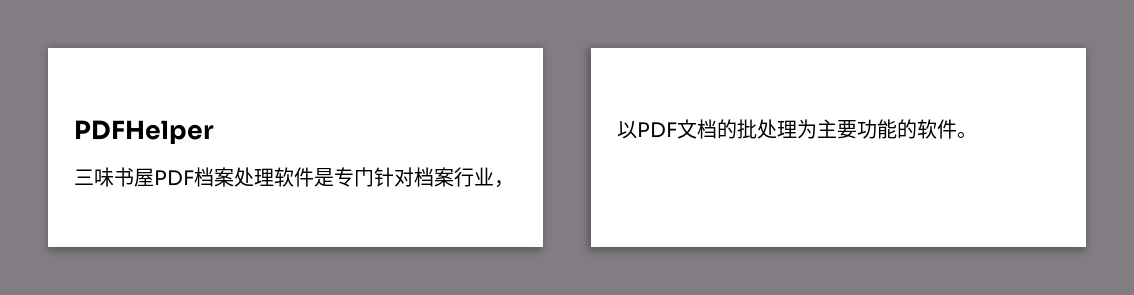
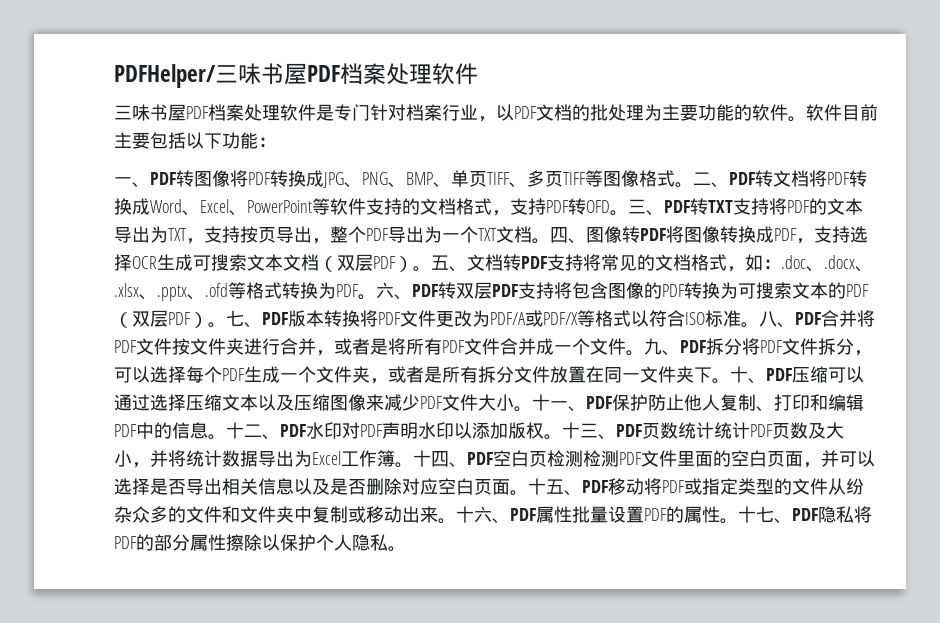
[74,120,214,144] PDFHelper -> [114,63,478,88] PDFHelper/三味书屋PDF档案处理软件
(977, 135) none -> [806,104,878,121] [114,132,276,149] [114,170,867,188] [114,198,863,216] [114,226,868,244] [114,254,873,272] [114,282,869,301] [114,310,875,328] [114,338,872,356] [114,366,864,384] [114,394,864,412] [114,422,844,440] [114,450,875,468] [114,478,864,496] [114,506,872,524] [114,534,406,552] 软件目前主要包括以下功能： // 一、PDF转图像将PDF转换成JPG、PNG、BMP、单页TIFF、多页TIFF等图像格式。二、PDF转文档将PDF转换成Word、Excel、PowerPoint等软件支持的文档格式，支持PDF转OFD。三、PDF转TXT支持将PDF的文本导出为TXT，支持按页导出，整个PDF导出为一个TXT文档。四、图像转PDF将图像转换成PDF，支持选择OCR生成可搜索文本文档（双层PDF）。五、文档转PDF支持将常见的文档格式，如：.doc、.docx、.xlsx、.pptx、.ofd等格式转换为PDF。六、PDF转双层PDF支持将包含图像的PDF转换为可搜索文本的PDF（双层PDF）。七、PDF版本转换将PDF文件更改为PDF/A或PDF/X等格式以符合ISO标准。八、PDF合并将PDF文件按文件夹进行合并，或者是将所有PDF文件合并成一个文件。九、PDF拆分将PDF文件拆分，可以选择每个PDF生成一个文件夹，或者是所有拆分文件放置在同一文件夹下。十、PDF压缩可以通过选择压缩文本以及压缩图像来减少PDF文件大小。十一、PDF保护防止他人复制、打印和编辑PDF中的信息。十二、PDF水印对PDF声明水印以添加版权。十三、PDF页数统计统计PDF页数及大小，并将统计数据导出为Excel工作簿。十四、PDF空白页检测检测PDF文件里面的空白页面，并可以选择是否导出相关信息以及是否删除对应空白页面。十五、PDF移动将PDF或指定类型的文件从纷杂众多的文件和文件夹中复制或移动出来。十六、PDF属性批量设置PDF的属性。十七、PDF隐私将PDF的部分属性擦除以保护个人隐私。

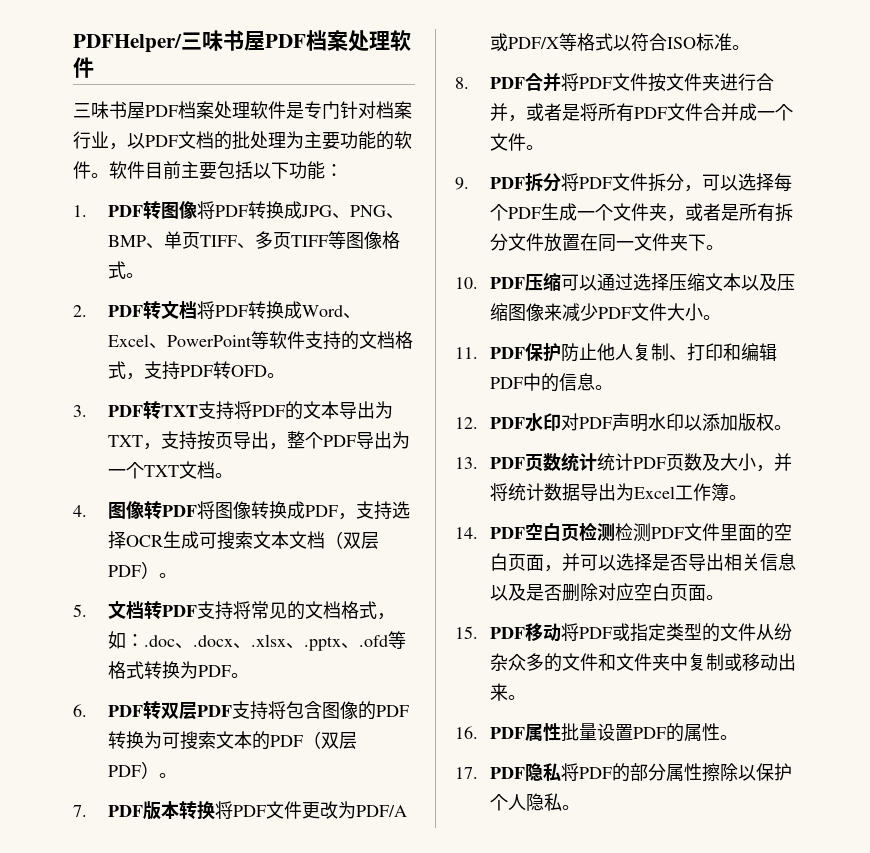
[114,177,150,188] 一、 -> [73,205,87,217] 1.
[693,172,729,188] 二、 -> [73,305,87,317] // 2.
[628,199,664,216] 三、 -> [73,405,87,417] // 3.
[550,227,586,244] 四、 -> [73,505,87,517] // 4.
[431,255,467,272] 五、 -> [73,604,87,617] // 5.
[376,282,412,300] 六、 -> [73,704,87,717] // 6.
[226,310,262,328] 七、 -> [73,805,87,817] // 7.
[759,311,795,328] 八、 -> [455,77,469,89] // 8.
[644,338,680,356] 九、 -> [455,177,469,190] // 9.
[730,366,766,384] 十、 -> [455,277,478,289] // 10.
[532,394,586,412] 十一、 -> [455,347,478,359] // 11.
[226,422,280,440] 十二、 -> [455,417,478,429] // 12.
[562,422,616,440] 十三、 -> [455,457,478,469] // 13.
[413,450,467,468] 十四、 -> [455,527,478,539] // 14.
[528,478,582,496] 十五、 -> [455,626,478,639] // 15.
[456,506,510,524] 十六、 -> [455,726,478,739] // 16.
[738,506,792,524] 十七、 -> [455,767,478,779] // 17.

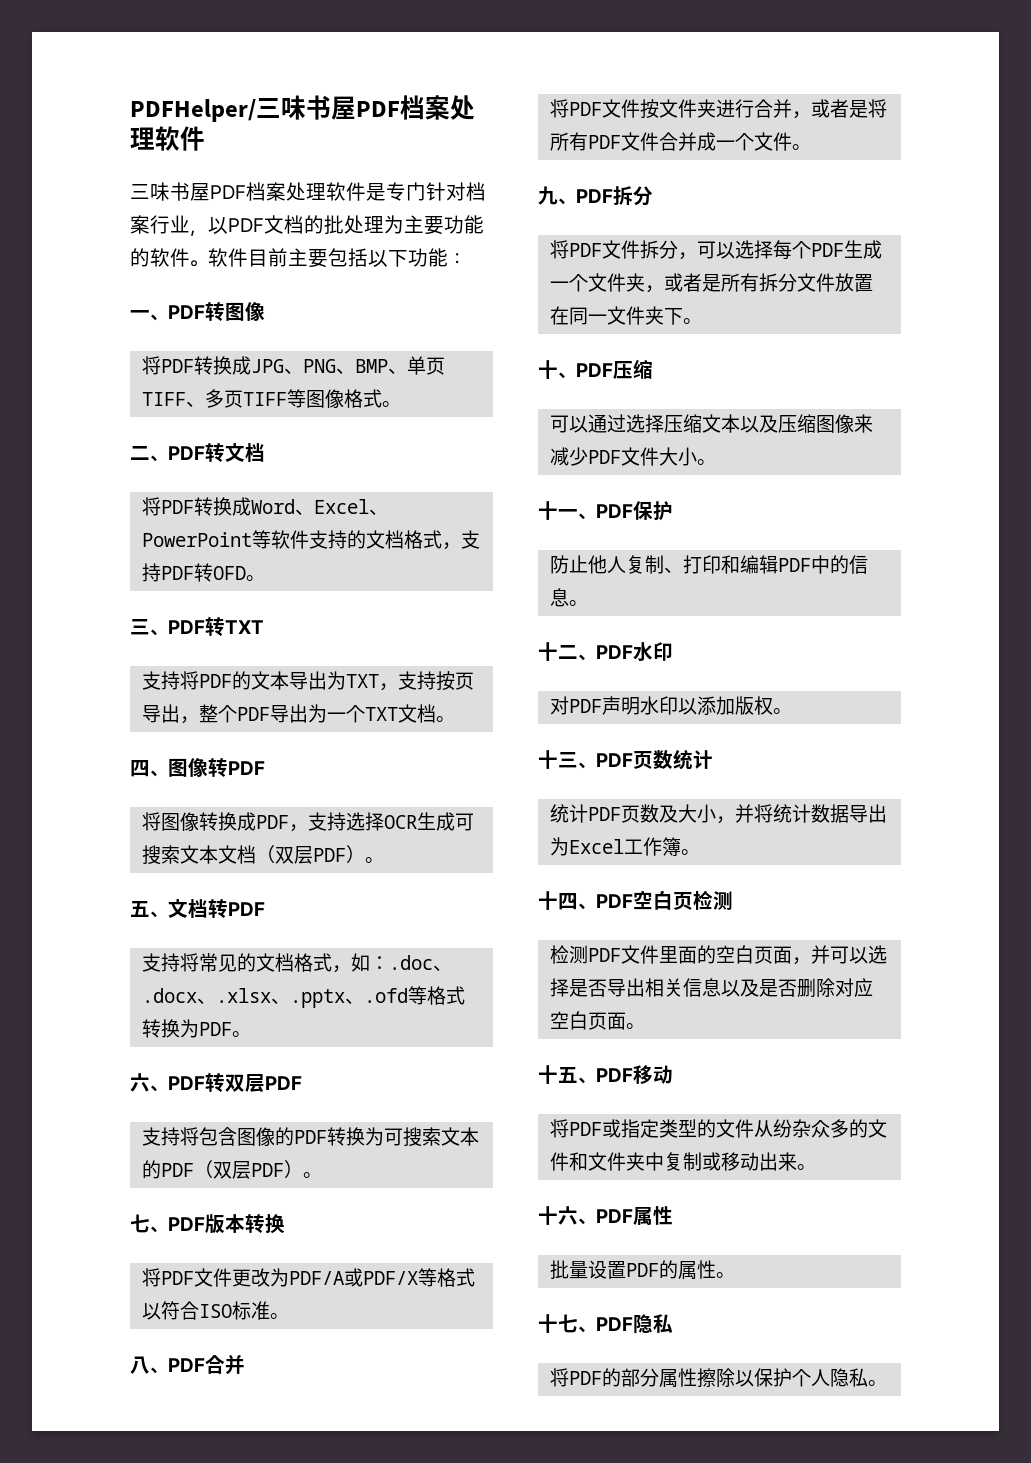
[73,205,87,217] 1. -> [130,310,168,321] 一、
(197, 210) none -> (265, 311) //
[73,305,87,317] 2. -> [130,446,168,462] 二、
(197, 310) none -> (265, 452) //
[73,405,87,417] 3. -> [130,619,168,636] 三、
(198, 411) none -> (264, 627) //
[73,505,87,517] 4. -> [130,760,168,777] 四、
(197, 511) none -> (265, 768) //
[73,604,87,617] 5. -> [130,901,168,918] 五、
(197, 611) none -> (265, 909) //
[73,704,87,717] 6. -> [130,1073,168,1092] 六、
(232, 711) none -> (302, 1083) //
[73,805,87,817] 7. -> [130,1214,168,1233] 七、
(215, 810) none -> (285, 1224) //
[455,77,469,89] 8. -> [130,1356,168,1374] 八、
(561, 82) none -> (245, 1364) //
[455,177,469,190] 9. -> [538,186,576,205] 九、
(561, 182) none -> (653, 196) //
[455,277,478,289] 10. -> [538,360,576,379] 十、
(561, 281) none -> (653, 369) //
[455,347,478,359] 11. -> [538,501,596,520] 十一、
(561, 352) none -> (673, 511) //
[455,417,478,429] 12. -> [538,642,596,661] 十二、
(561, 422) none -> (673, 651) //
[455,457,478,469] 13. -> [538,750,596,769] 十三、
(597, 462) none -> (713, 759) //
[455,527,478,539] 14. -> [538,891,596,910] 十四、
(615, 532) none -> (733, 900) //
[455,626,478,639] 15. -> [538,1065,596,1084] 十五、
(561, 632) none -> (673, 1074) //
[455,726,478,739] 16. -> [538,1206,596,1225] 十六、
(561, 732) none -> (673, 1215) //
[455,767,478,779] 17. -> [538,1314,596,1333] 十七、
(561, 772) none -> (673, 1323) //

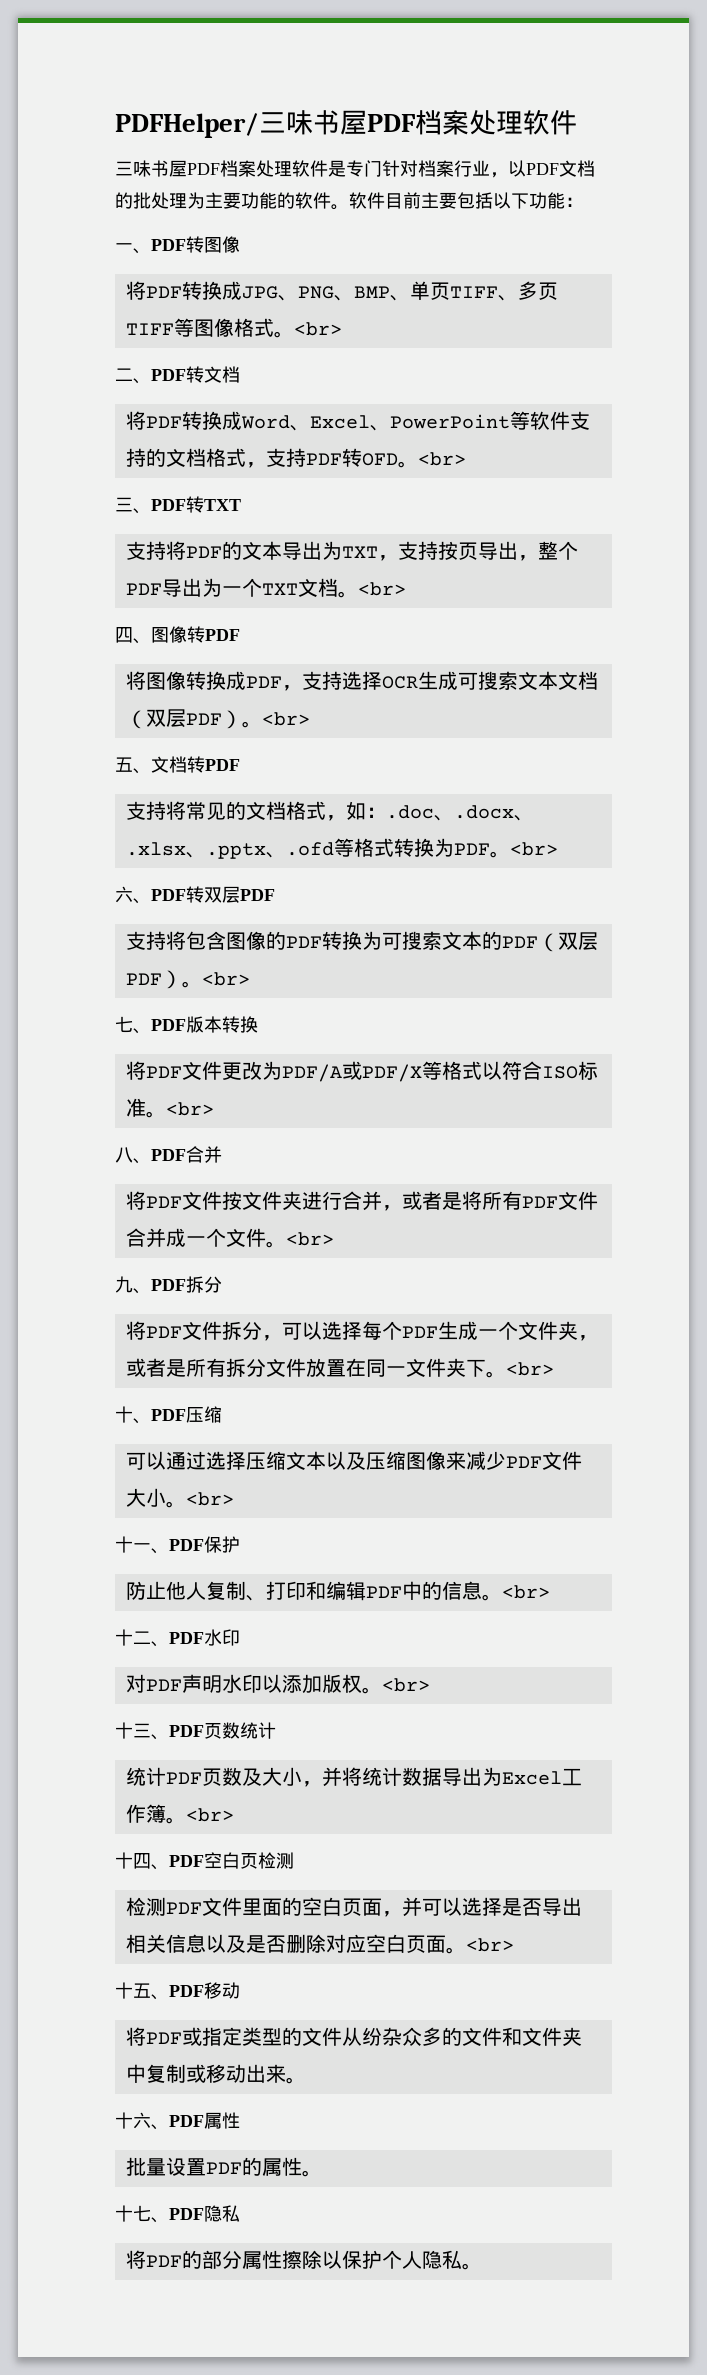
(401, 404) none -> [293,322,342,336] <br>
(265, 578) none -> [417,452,466,466] <br>
(455, 719) none -> [357,582,406,596] <br>
(384, 860) none -> [261,712,310,726] <br>
(251, 1034) none -> [509,842,558,856] <br>
(322, 1175) none -> [201,972,250,986] <br>
(289, 1316) none -> [165,1102,214,1116] <br>
(811, 147) none -> [285,1232,334,1246] <br>
(702, 321) none -> [505,1362,554,1376] <br>
(716, 462) none -> [185,1492,234,1506] <br>
(588, 603) none -> [501,1585,550,1599] <br>
(792, 711) none -> [381,1678,430,1692] <br>
(700, 852) none -> [185,1808,234,1822] <br>
(645, 1026) none -> [465,1938,514,1952] <br>

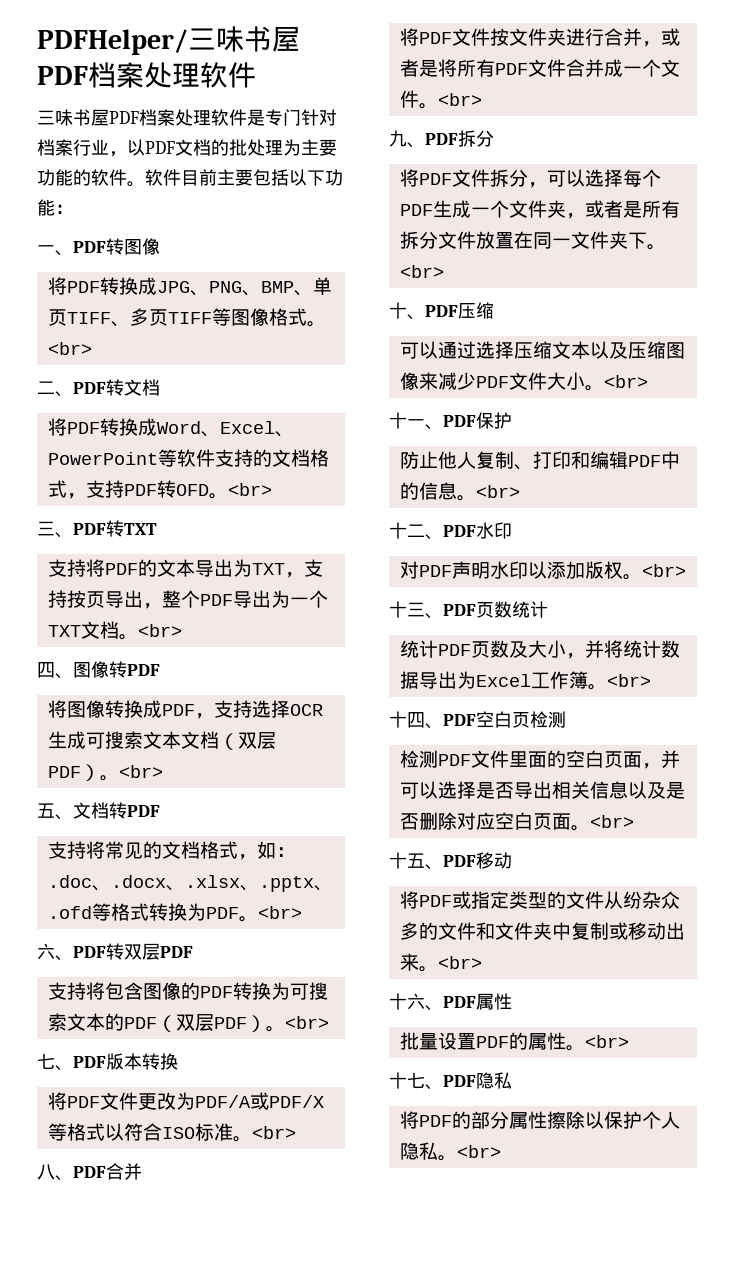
(306, 2080) none -> [437,956,482,969] <br>
(322, 2173) none -> [584,1035,629,1048] <br>
(482, 2266) none -> [456,1145,501,1158] <br>

